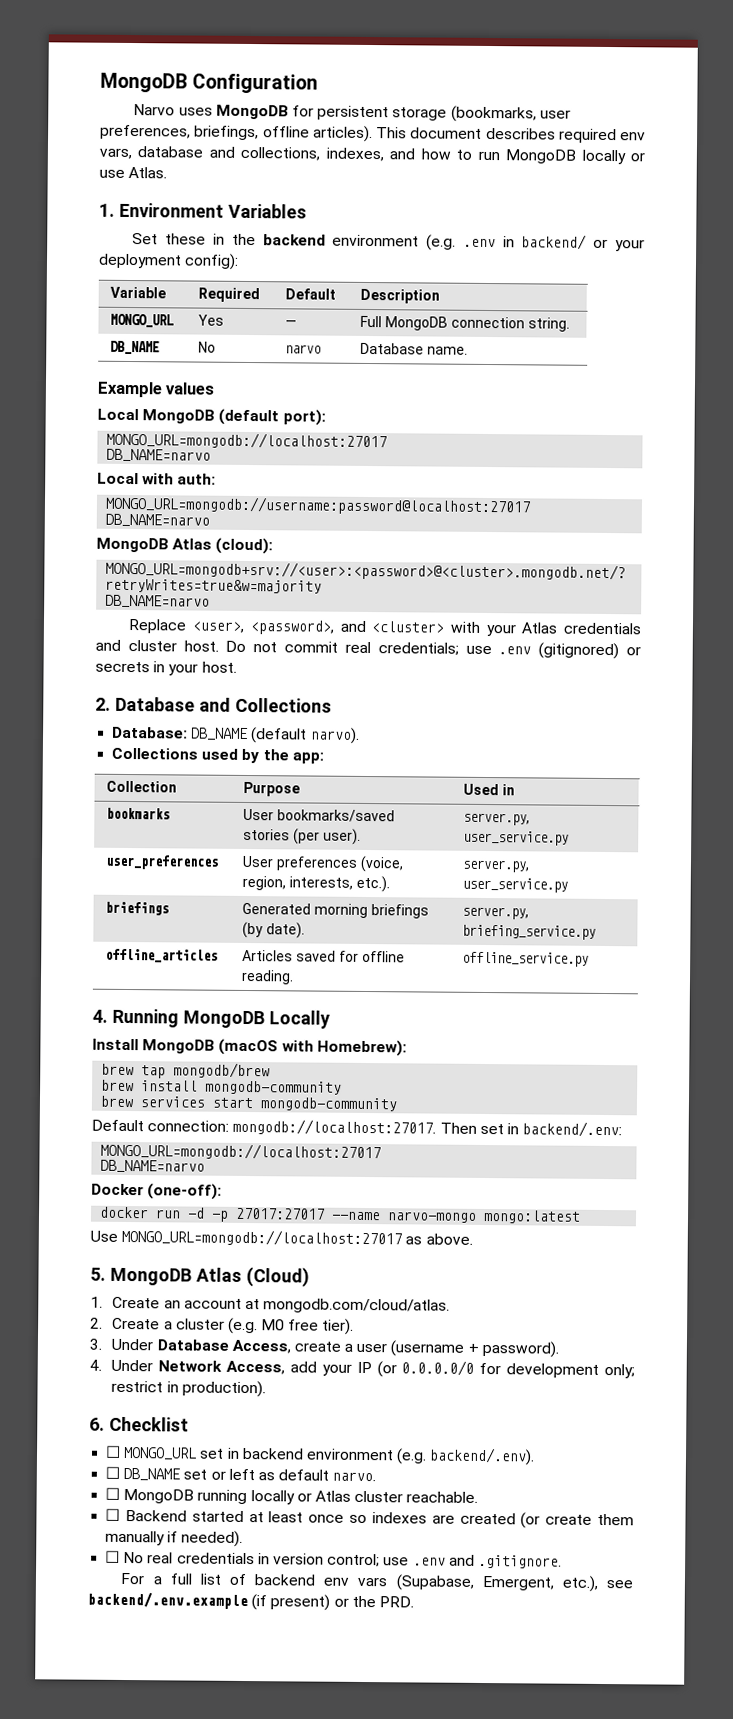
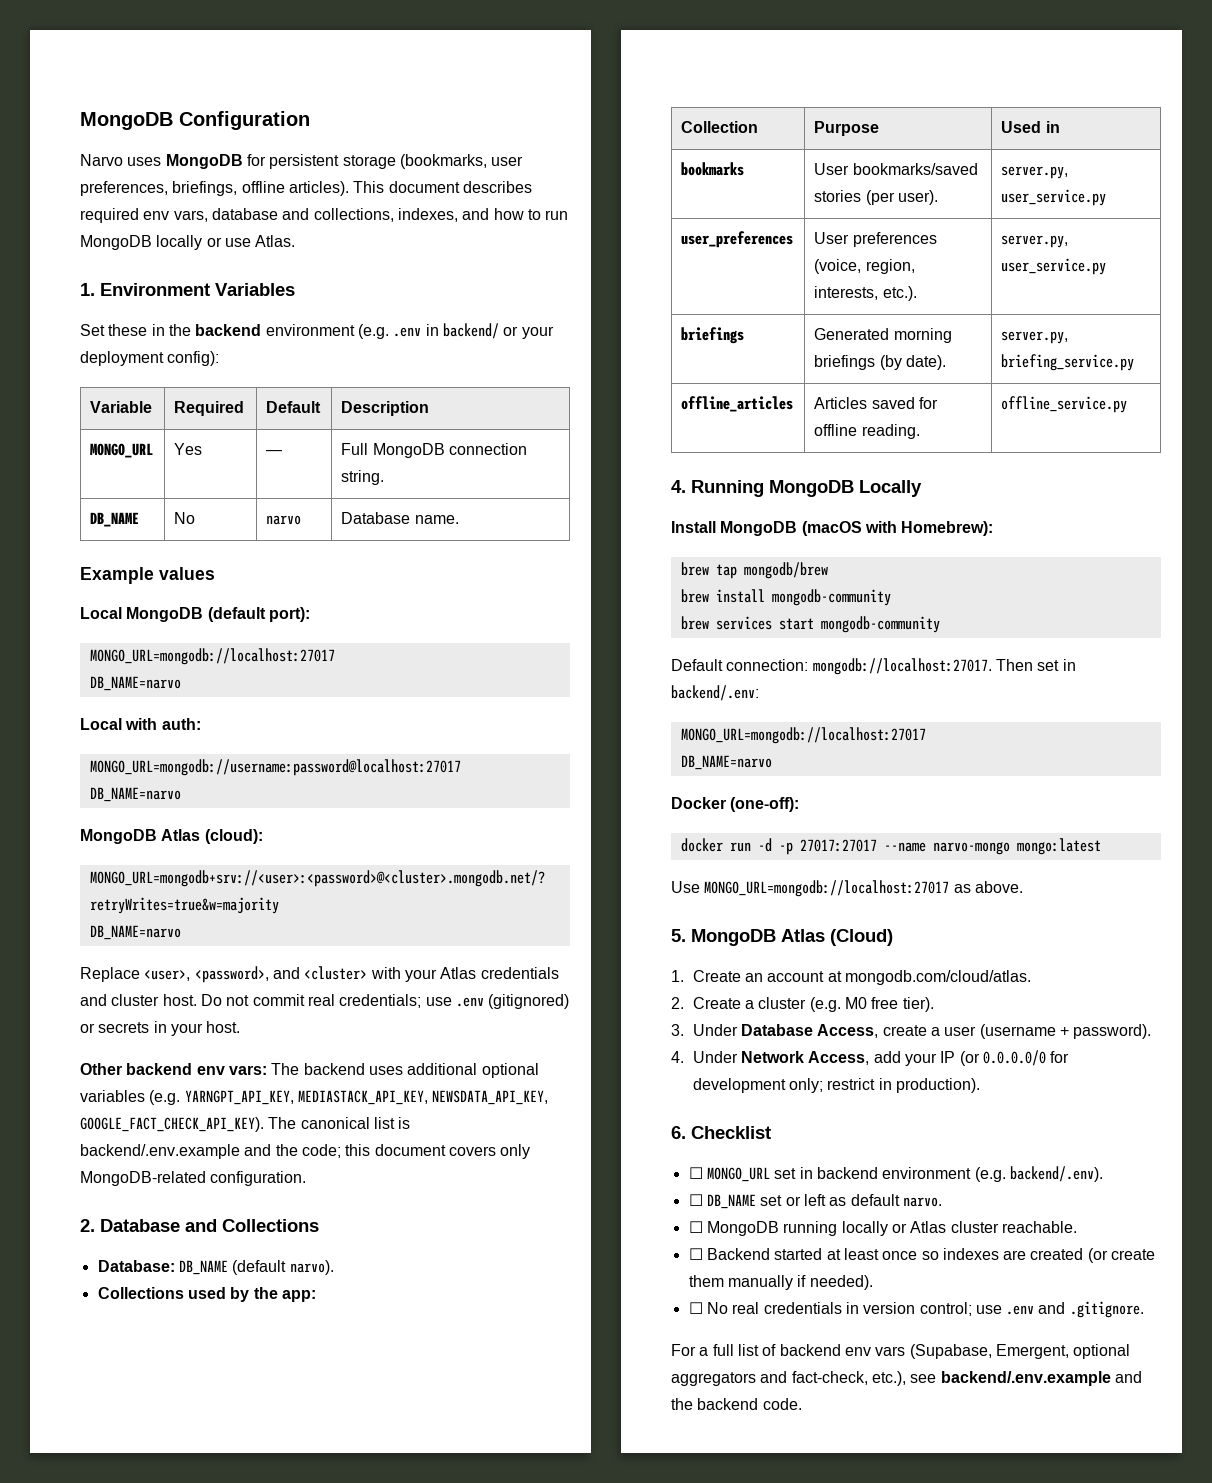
(237, 667) none -> [80,1063,539,1078] [80,1090,549,1105] [80,1117,411,1132] [80,1144,531,1159] [80,1171,307,1186] // Other backend env vars: The backend uses additional optional variables (e.g. YARNGPT_API_KEY, MEDIASTACK_API_KEY, NEWSDATA_API_KEY, GOOGLE_FACT_CHECK_API_KEY). The canonical list is backend/.env.example and the code; this document covers only MongoDB-related configuration.
[561,1575,633,1592] [87,1591,414,1611] etc.), see backend/.env.example (if present) or the PRD. -> [1073,1344,1131,1359] [671,1371,1142,1386] [671,1398,802,1410] optional aggregators and fact-check, etc.), see backend/.env.example and the backend code.

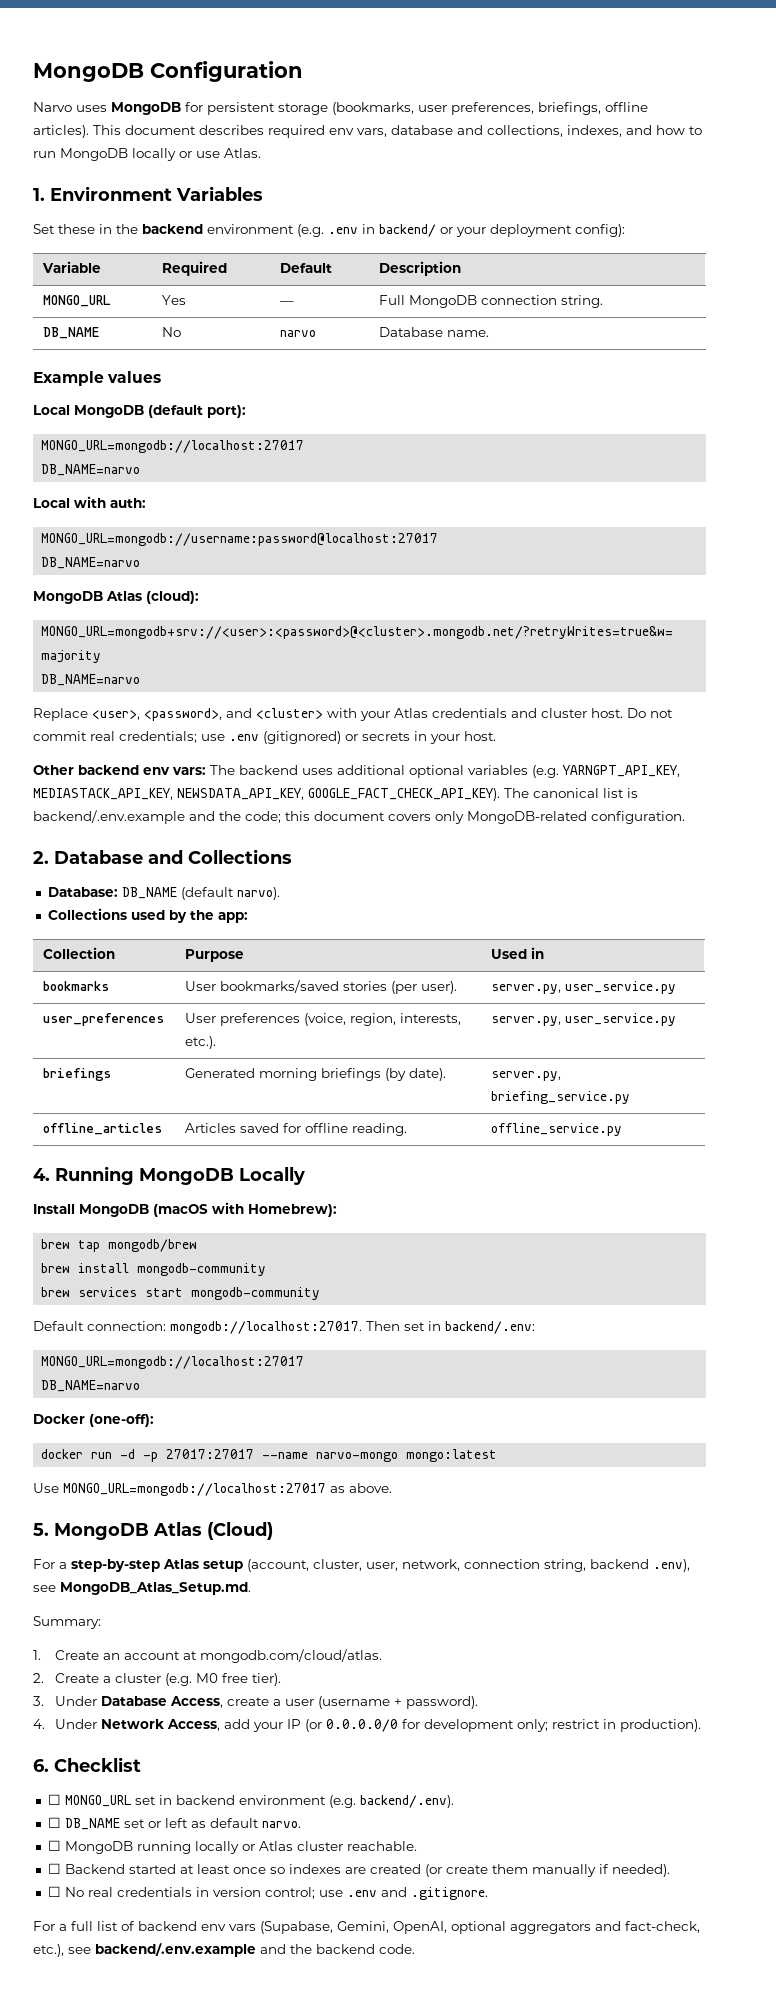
(893, 937) none -> [33,1559,690,1572] [33,1582,251,1595] [33,1616,101,1629] // For a step-by-step Atlas setup (account, cluster, user, network, connection string, backend .env), see MongoDB_Atlas_Setup.md. // Summary:
[995,1344,1069,1359] Emergent, -> [337,1921,447,1934] Gemini, OpenAI,

